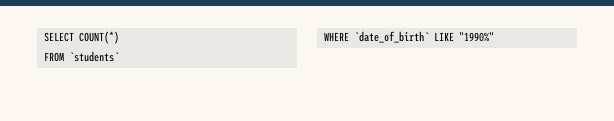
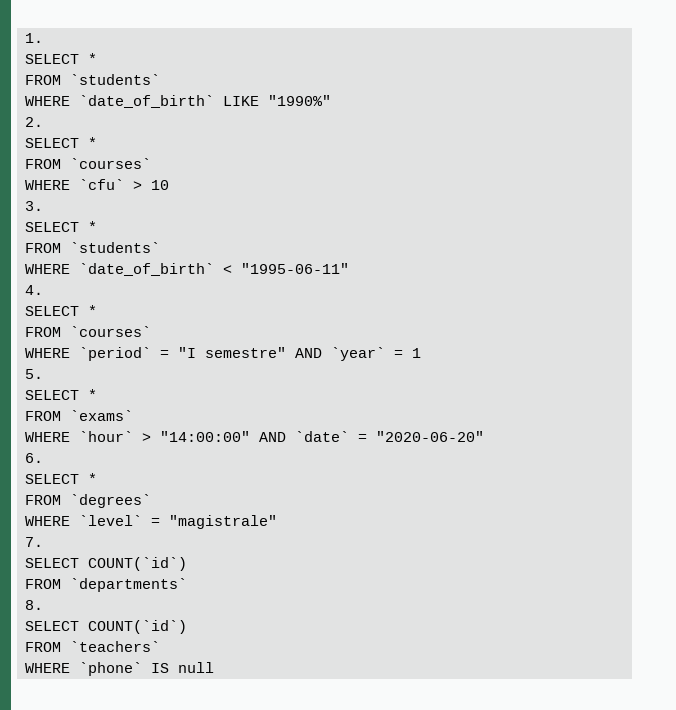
[43,31,119,44] SELECT COUNT(*) -> [25,33,44,43] [25,53,98,64] 1. // SELECT *
(494, 37) none -> [25,117,44,127] [25,137,98,148] [25,158,152,169] [25,179,170,190] [25,201,44,211] [25,221,98,232] [25,242,161,253] [25,263,350,276] [25,285,44,295] [25,305,98,316] [25,326,152,337] [25,347,422,361] [25,369,44,379] [25,389,98,400] [25,410,134,421] [25,431,485,442] [25,453,44,463] [25,473,98,484] [25,494,152,508] [25,515,278,529] [25,537,44,547] [25,557,188,571] [25,578,188,592] [25,600,44,610] [25,620,188,634] [25,641,161,652] [25,662,215,676] // 2. // SELECT * // FROM `courses` // WHERE `cfu` > 10 // 3. // SELECT * // FROM `students` // WHERE `date_of_birth` < "1995-06-11" // 4. // SELECT * // FROM `courses` // WHERE `period` = "I semestre" AND `year` = 1 // 5. // SELECT * // FROM `exams` // WHERE `hour` > "14:00:00" AND `date` = "2020-06-20" // 6. // SELECT * // FROM `degrees` // WHERE `level` = "magistrale" // 7. // SELECT COUNT(`id`) // FROM `departments` // 8. // SELECT COUNT(`id`) // FROM `teachers` // WHERE `phone` IS null

